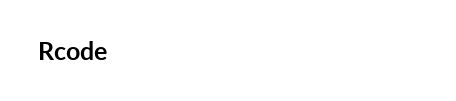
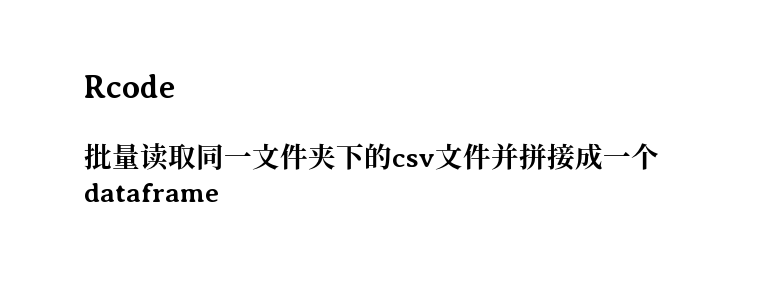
(107, 50) none -> [84,143,659,171] [84,183,219,202] // 批量读取同一文件夹下的csv文件并拼接成一个dataframe

